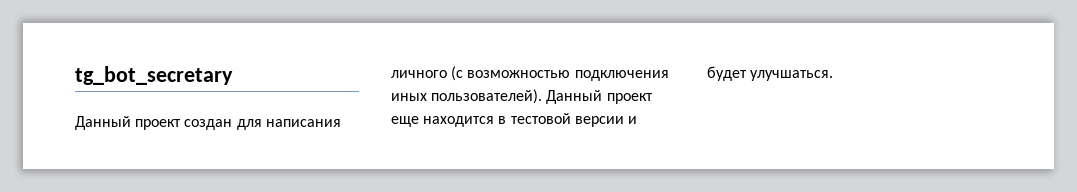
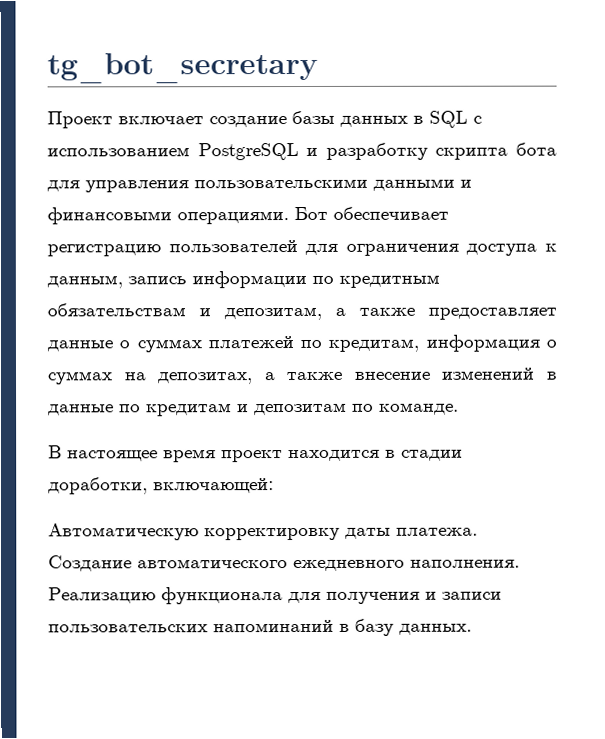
[75,116,341,130] [391,66,669,81] [391,89,653,104] [391,113,637,127] [707,66,834,81] Данный проект создан для написания личного (с возможностью подключения иных пользователей). Данный проект еще находится в тестовой версии и будет улучшаться. -> [47,110,482,129] [47,142,557,161] [47,178,472,193] [47,206,449,225] [47,240,557,257] [47,270,440,289] [47,303,557,321] [47,334,557,353] [48,367,558,385] [48,402,459,417] [48,445,463,463] [48,477,274,495] [48,523,478,541] [48,555,520,572] [48,587,502,605] [48,618,472,636] Проект включает создание базы данных в SQL с использованием PostgreSQL и разработку скрипта бота для управления пользовательскими данными и финансовыми операциями. Бот обеспечивает регистрацию пользователей для ограничения доступа к данным, запись информации по кредитным обязательствам и депозитам, а также предоставляет данные о суммах платежей по кредитам, информация о суммах на депозитах, а также внесение изменений в данные по кредитам и депозитам по команде. // В настоящее время проект находится в стадии доработки, включающей: // Автоматическую корректировку даты платежа. Создание автоматического ежедневного наполнения. Реализацию функционала для получения и записи пользовательских напоминаний в базу данных.

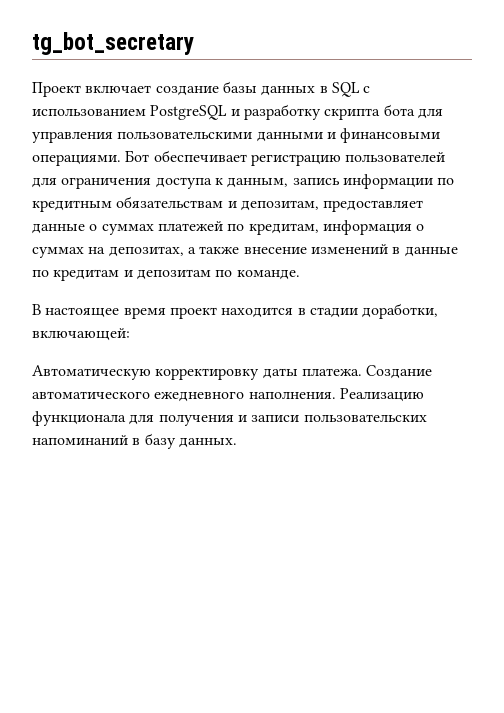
[335,307,415,316] а также -> (319, 205) none

